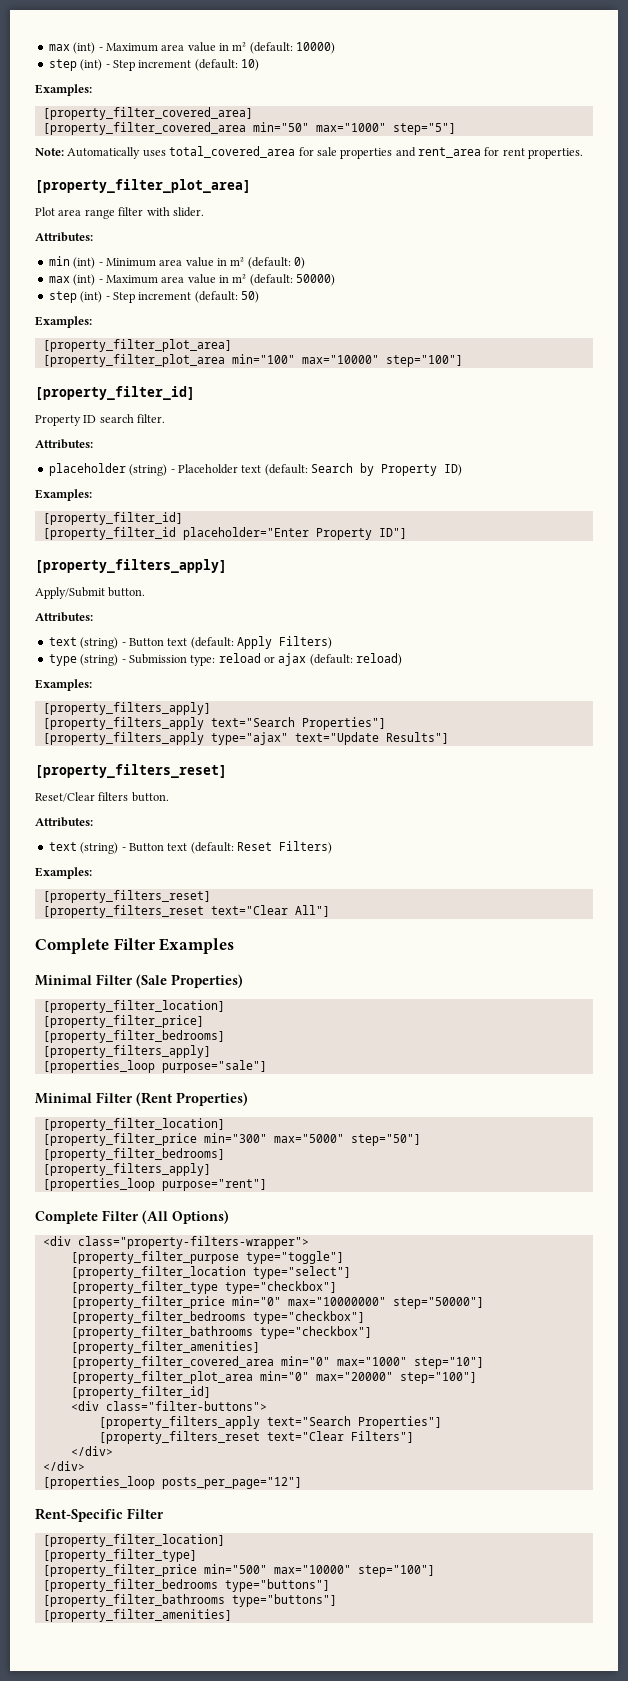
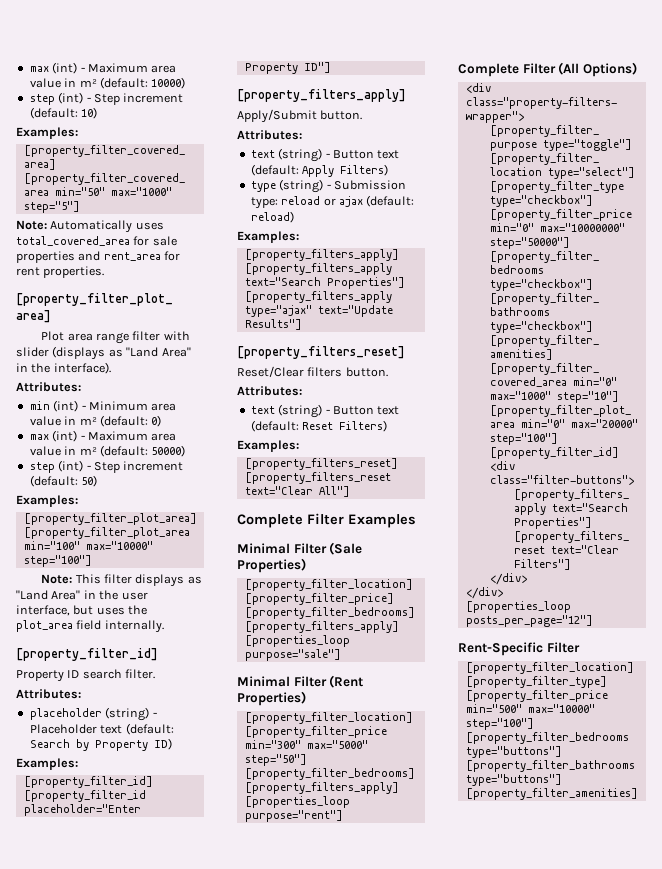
[172,207,204,217] slider. -> [16,346,191,360] [16,362,111,374] slider (displays as "Land Area" in the interface).
(463, 361) none -> [41,574,202,587] [16,590,148,600] [16,605,148,616] [16,620,164,633] // Note: This filter displays as "Land Area" in the user interface, but uses the plot_area field internally.

